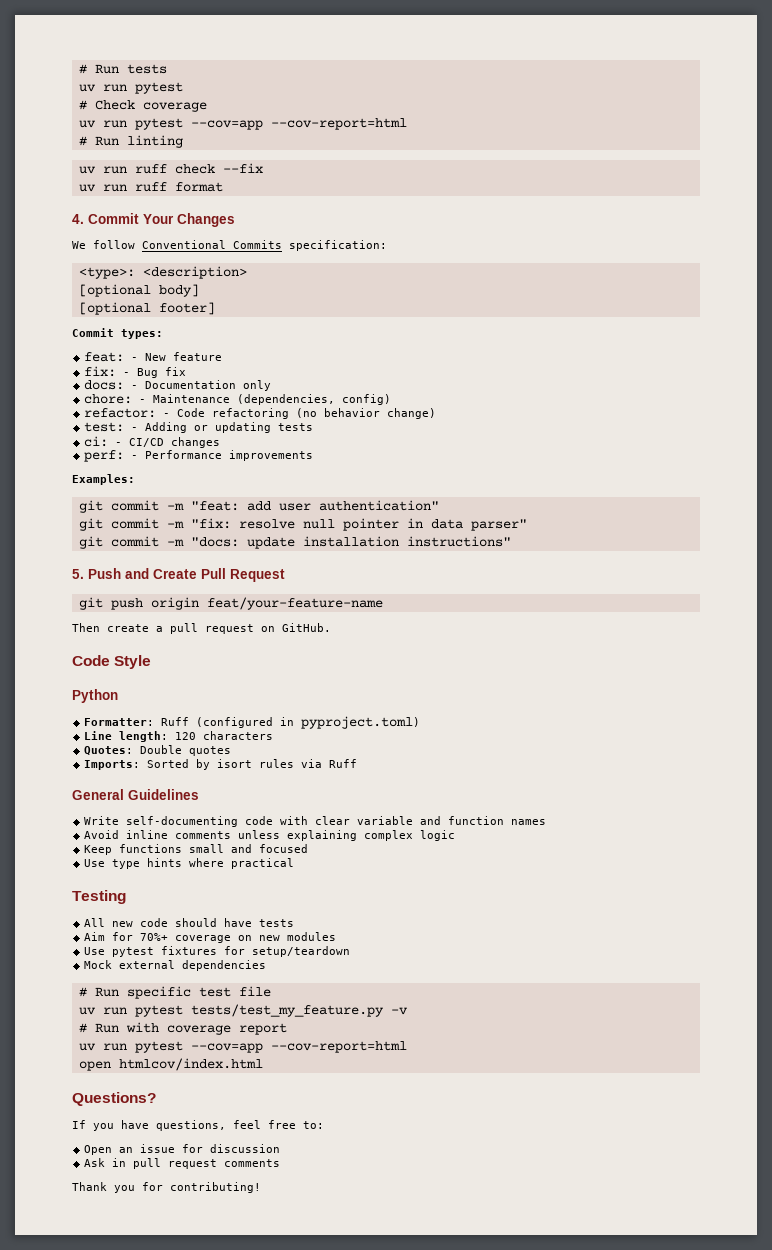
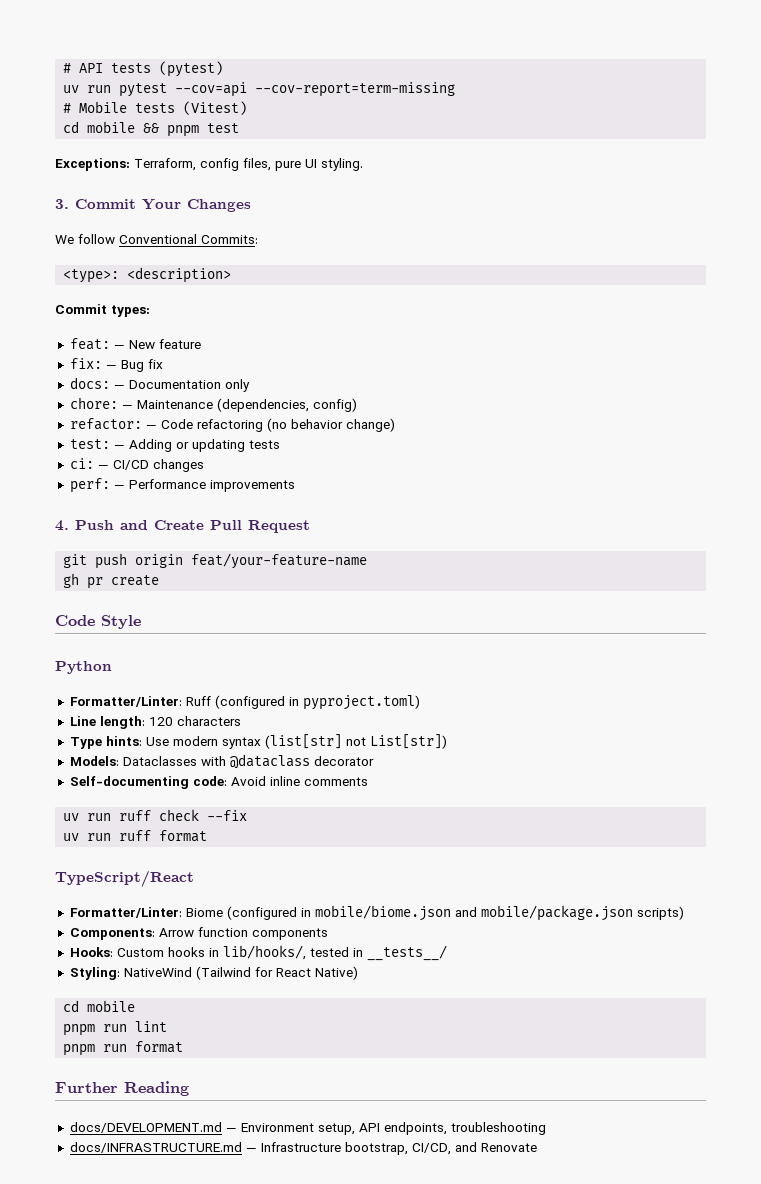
[78,64,167,74] [78,82,183,94] [78,100,207,112] [78,118,407,130] [78,135,183,148] # Run tests // uv run pytest // # Check coverage // uv run pytest --cov=app --cov-report=html // # Run linting -> [63,61,224,77] [63,82,456,97] [63,101,248,115] [63,121,240,137] [55,158,363,171] [55,199,251,212] [55,234,258,244] [63,267,232,283] [55,304,150,317] [69,338,201,350] [69,358,163,372] [69,377,250,392] [69,397,357,412] [69,418,395,432] [69,439,280,452] [69,458,204,472] [69,478,295,493] [55,520,310,533] [63,553,368,569] [63,573,160,589] [55,615,141,629] [55,661,112,674] [69,695,420,710] [69,716,241,729] [69,734,447,749] [69,754,374,769] [69,776,368,789] # API tests (pytest) // uv run pytest --cov=api --cov-report=term-missing // # Mobile tests (Vitest) // cd mobile && pnpm test // Exceptions: Terraform, config files, pure UI styling. // 3. Commit Your Changes // We follow Conventional Commits: // <type>: <description> // Commit types: // feat: — New feature // fix: — Bug fix // docs: — Documentation only // chore: — Maintenance (dependencies, config) // refactor: — Code refactoring (no behavior change) // test: — Adding or updating tests // ci: — CI/CD changes // perf: — Performance improvements // 4. Push and Create Pull Request // git push origin feat/your-feature-name // gh pr create // Code Style // Python // Formatter/Linter: Ruff (configured in pyproject.toml) // Line length: 120 characters // Type hints: Use modern syntax (list[str] not List[str]) // Models: Dataclasses with @dataclass decorator // Self-documenting code: Avoid inline comments
[72,213,235,227] [72,240,387,251] [78,266,247,279] [78,284,199,297] [78,302,215,315] [72,328,163,339] [84,352,223,362] [84,366,187,378] [84,380,272,391] [84,394,392,405] [84,408,437,419] [84,422,314,433] [84,436,221,448] [84,450,314,462] [72,474,135,485] [78,500,439,513] [78,518,527,531] [78,536,511,549] [72,568,285,582] [78,597,383,610] [72,623,331,634] [72,655,152,669] [72,689,118,703] [84,716,421,729] [84,731,274,742] [84,745,232,756] [84,759,358,770] [72,789,199,800] [84,816,547,827] [84,830,456,841] [84,844,309,855] [84,858,295,869] [72,890,126,904] [84,918,295,927] [84,932,337,943] [84,946,351,957] [84,960,267,971] [78,986,271,999] [78,1004,408,1017] [78,1022,287,1035] [78,1041,407,1053] [78,1058,263,1071] [72,1092,156,1106] [72,1120,324,1131] [84,1144,281,1155] [84,1158,281,1169] [72,1182,261,1193] 4. Commit Your Changes // We follow Conventional Commits specification: // <type>: <description> // [optional body] // [optional footer] // Commit types: // feat: - New feature // fix: - Bug fix // docs: - Documentation only // chore: - Maintenance (dependencies, config) // refactor: - Code refactoring (no behavior change) // test: - Adding or updating tests // ci: - CI/CD changes // perf: - Performance improvements // Examples: // git commit -m "feat: add user authentication" // git commit -m "fix: resolve null pointer in data parser" // git commit -m "docs: update installation instructions" // 5. Push and Create Pull Request // git push origin feat/your-feature-name // Then create a pull request on GitHub. // Code Style // Python // Formatter: Ruff (configured in pyproject.toml) // Line length: 120 characters // Quotes: Double quotes // Imports: Sorted by isort rules via Ruff // General Guidelines // Write self-documenting code with clear variable and function names // Avoid inline comments unless explaining complex logic // Keep functions small and focused // Use type hints where practical // Testing // All new code should have tests // Aim for 70%+ coverage on new modules // Use pytest fixtures for setup/teardown // Mock external dependencies // # Run specific test file // uv run pytest tests/test_my_feature.py -v // # Run with coverage report // uv run pytest --cov=app --cov-report=html // open htmlcov/index.html // Questions? // If you have questions, feel free to: // Open an issue for discussion // Ask in pull request comments // Thank you for contributing! -> [55,870,194,887] [69,905,684,921] [69,927,328,940] [69,945,447,961] [69,966,358,980] [63,1000,136,1012] [63,1021,168,1036] [63,1041,184,1056] [55,1081,189,1096] [69,1122,546,1135] [69,1142,537,1155] TypeScript/React // Formatter/Linter: Biome (configured in mobile/biome.json and mobile/package.json scripts) // Components: Arrow function components // Hooks: Custom hooks in lib/hooks/, tested in __tests__/ // Styling: NativeWind (Tailwind for React Native) // cd mobile // pnpm run lint // pnpm run format // Further Reading // docs/DEVELOPMENT.md — Environment setup, API endpoints, troubleshooting // docs/INFRASTRUCTURE.md — Infrastructure bootstrap, CI/CD, and Renovate

